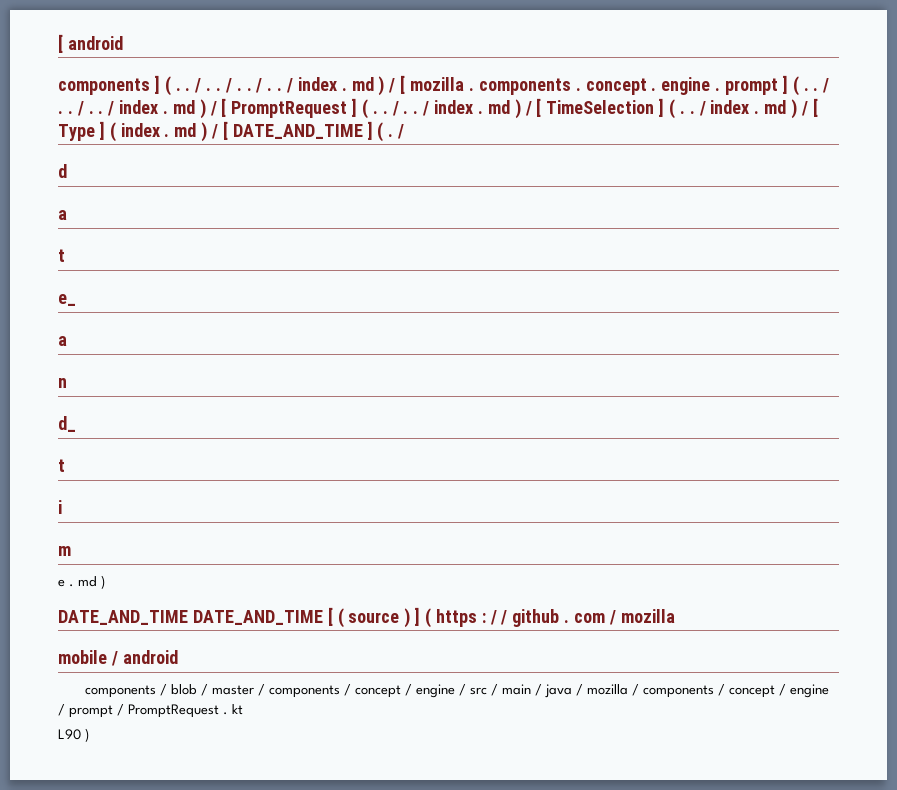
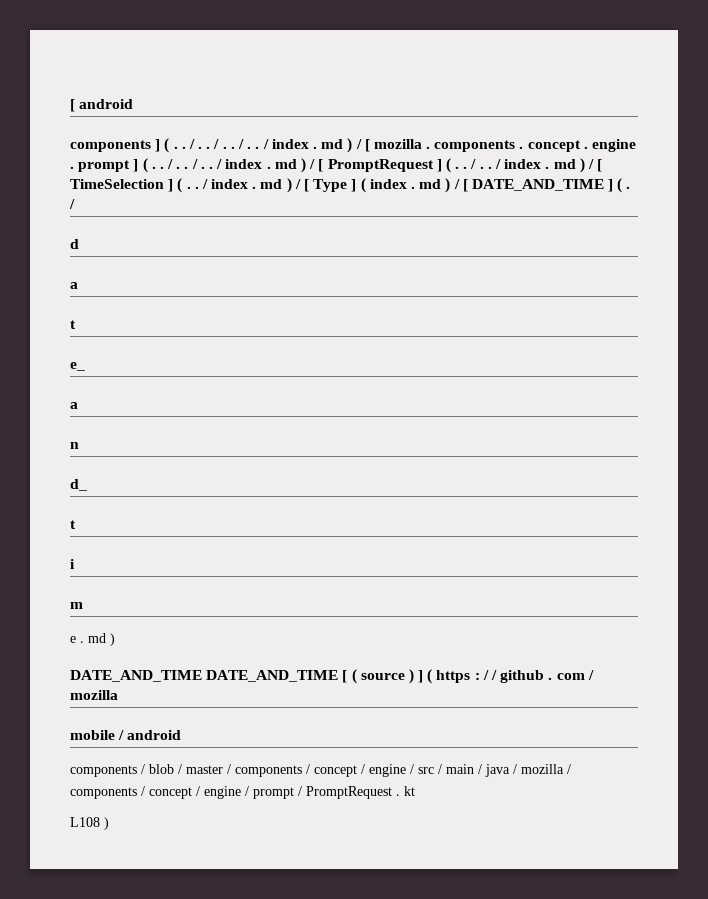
[58,729,81,740] L90 -> [70,817,100,827] L108

